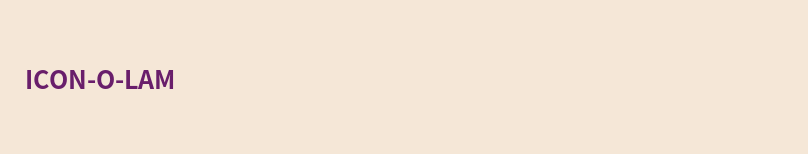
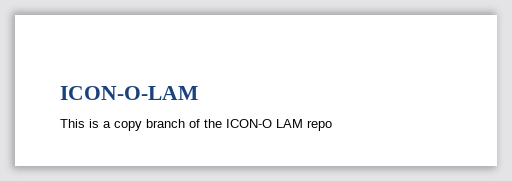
(175, 79) none -> [60,119,332,131] // This is a copy branch of the ICON-O LAM repo

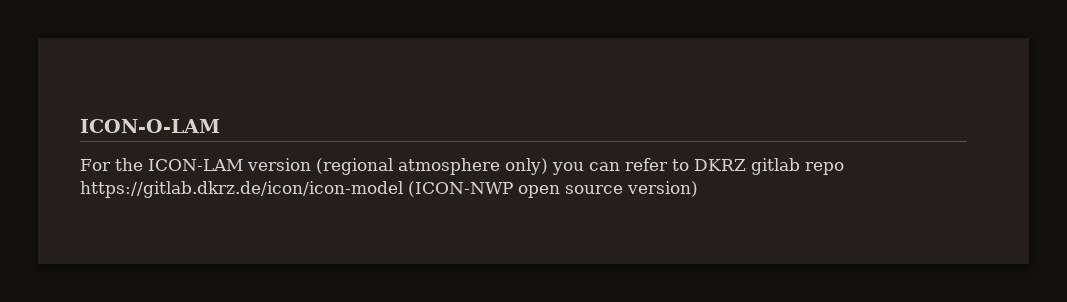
[60,119,332,131] This is a copy branch of the ICON-O LAM repo -> [80,158,844,175] [80,181,698,198] For the ICON-LAM version (regional atmosphere only) you can refer to DKRZ gitlab repo https://gitlab.dkrz.de/icon/icon-model (ICON-NWP open source version)

